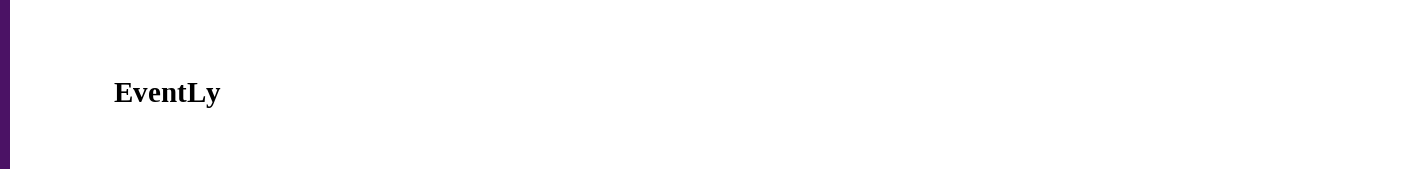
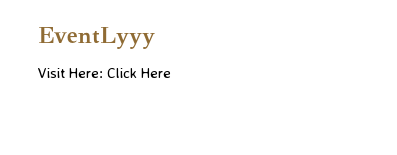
[114,83,221,108] EventLy -> [38,27,155,49] [38,68,171,78] EventLyyy // Visit Here: Click Here

